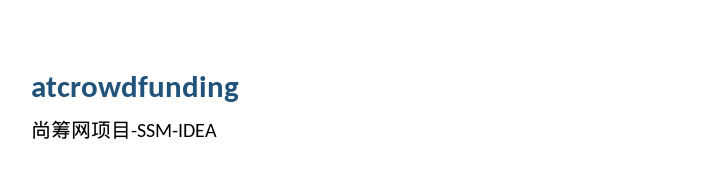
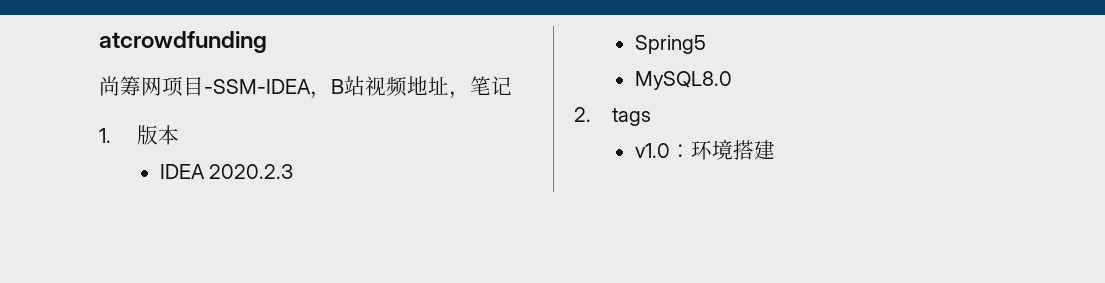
(217, 130) none -> [310,76,512,99] [99,125,180,145] [159,164,294,179] [634,35,706,54] [634,71,732,90] [574,107,652,126] [634,140,775,160] ，B站视频地址，笔记 // 1.版本 // IDEA 2020.2.3 // Spring5 // MySQL8.0 // 2. tags // v1.0：环境搭建

